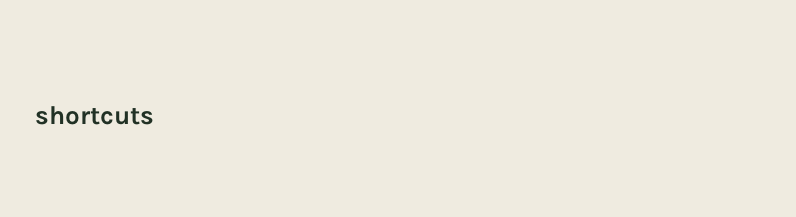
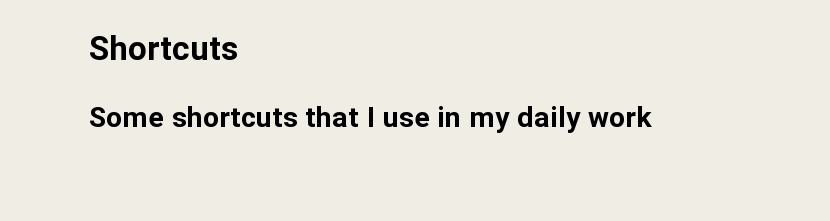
[35,106,154,125] shortcuts -> [89,35,238,60] [89,106,652,133] Shortcuts // Some shortcuts that I use in my daily work

